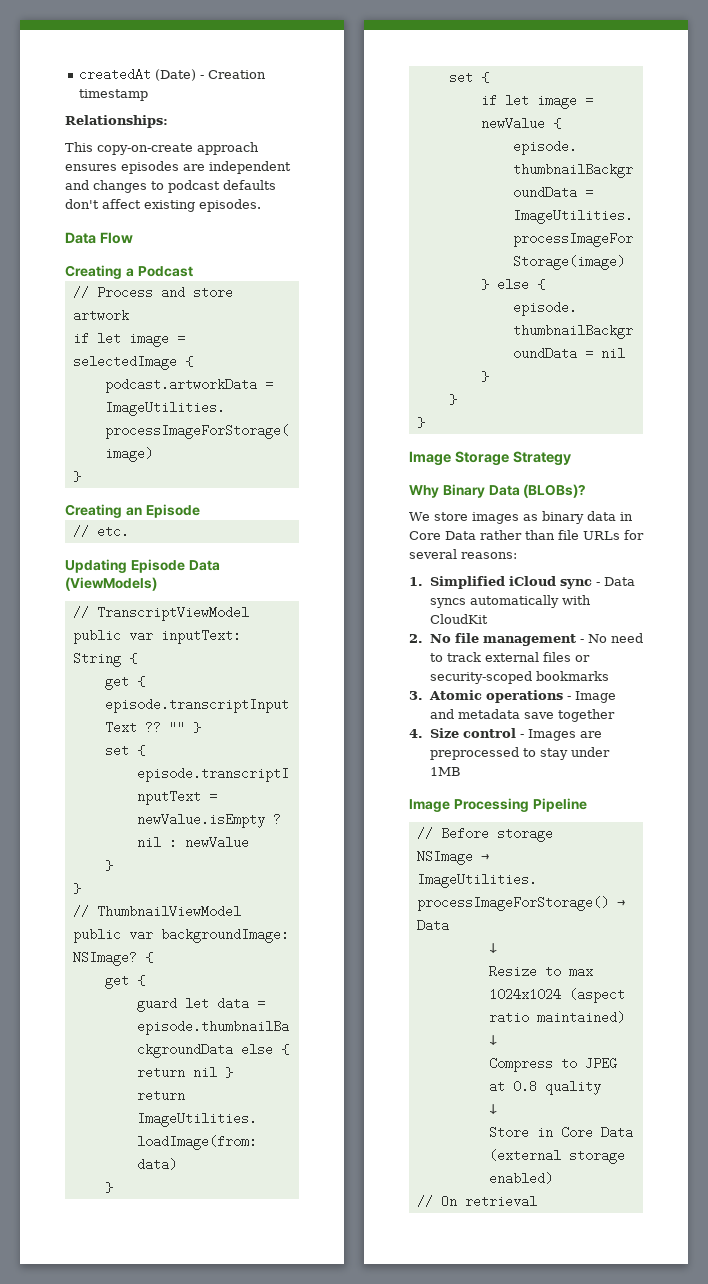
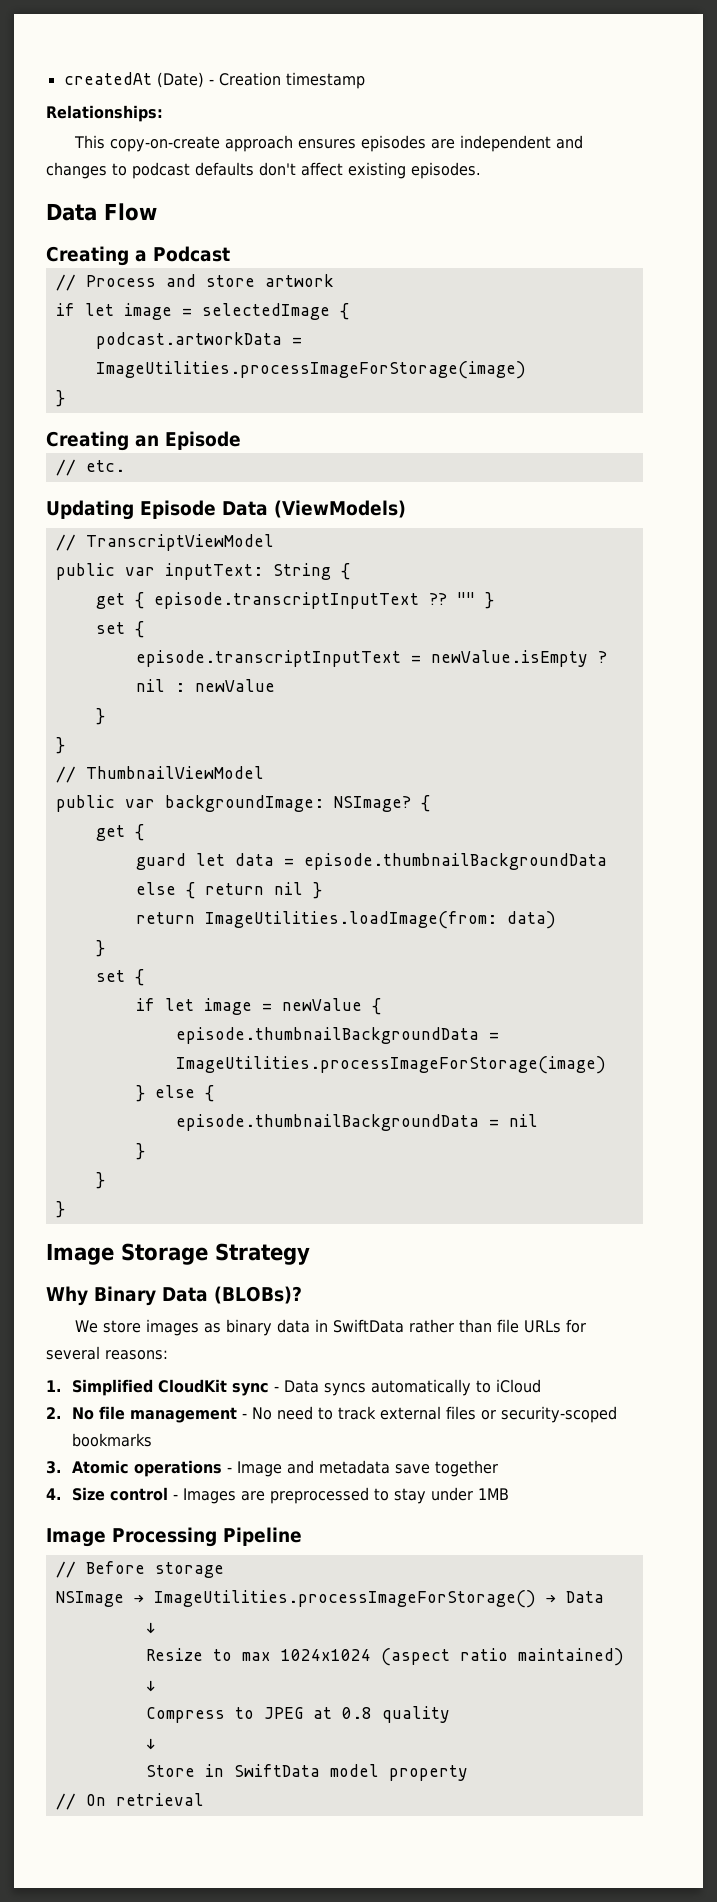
[409,531,476,540] Core Data -> [332,1319,404,1333] SwiftData
[508,576,556,586] iCloud -> [157,1379,227,1393] CloudKit
[561,595,591,605] [429,614,488,624] with CloudKit -> [475,1379,541,1393] to iCloud
[560,1126,633,1139] [488,1149,625,1164] [488,1172,553,1185] Core Data (external storage enabled) -> [233,1764,468,1781] SwiftData model property

